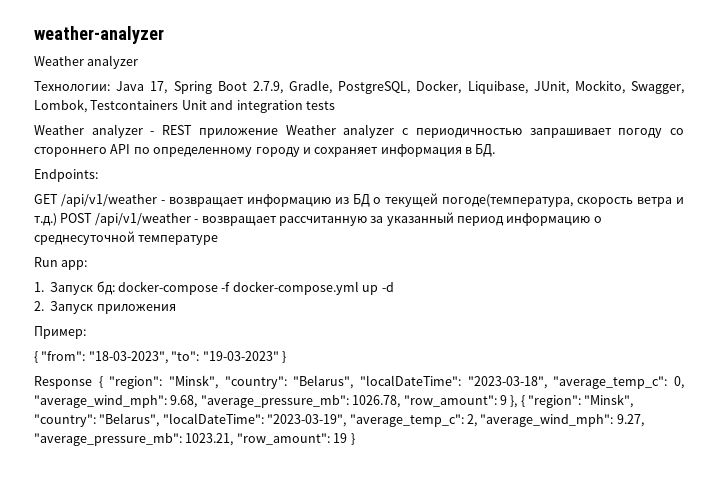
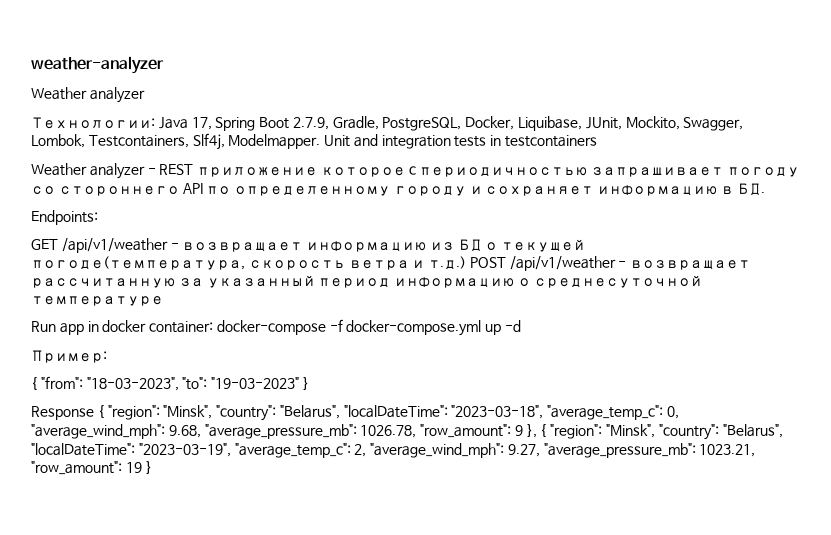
[90,100,179,110] Testcontainers -> [88,133,321,150] Testcontainers, Slf4j, Modelmapper.
(335, 105) none -> [490,135,598,147] in testcontainers
[285,124,395,138] Weather analyzer -> [320,167,405,177] которое
[380,144,462,157] информация -> [597,185,718,196] информацию
[61,260,88,270] [34,281,115,295] app: // 1. Запуск бд: -> [59,320,214,335] app in docker container:
[34,301,176,314] // 2. Запуск приложения -> (522, 326) none

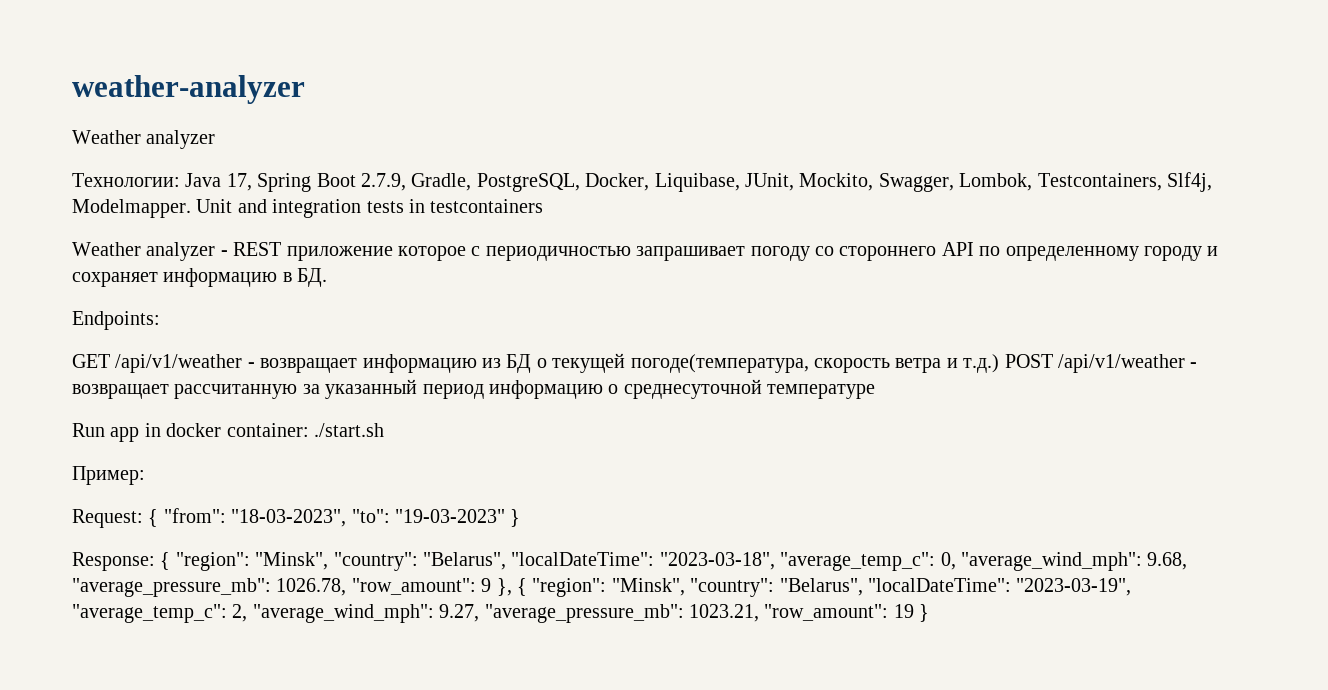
[216,319,522,336] docker-compose -f docker-compose.yml up -d -> [314,423,384,437] ./start.sh
(107, 356) none -> [72,509,143,528] Request:
[31,406,94,420] Response -> [72,552,155,571] Response:

